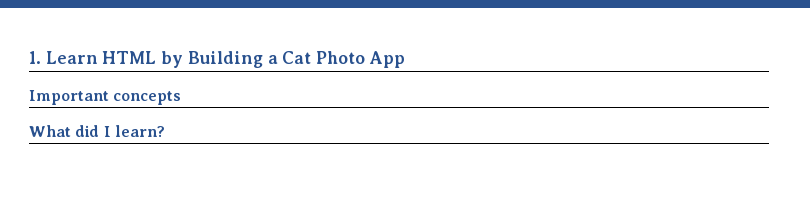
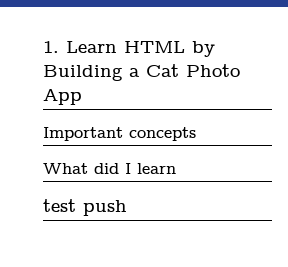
[114,125,165,137] learn? -> [137,163,176,174] [43,199,127,216] learn // test push

